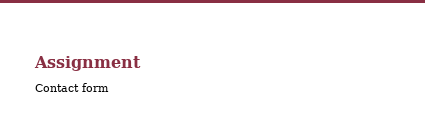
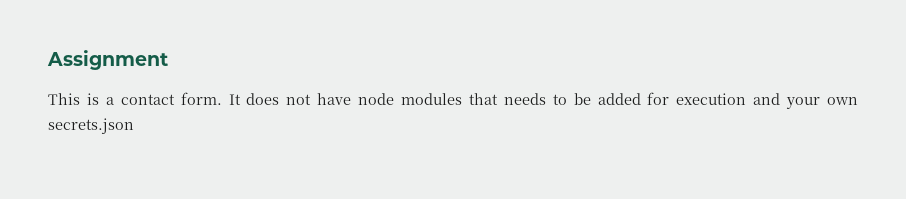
[35,83,109,92] Contact form -> [48,92,858,109] [48,118,134,134] This is a contact form. It does not have node modules that needs to be added for execution and your own secrets.json

